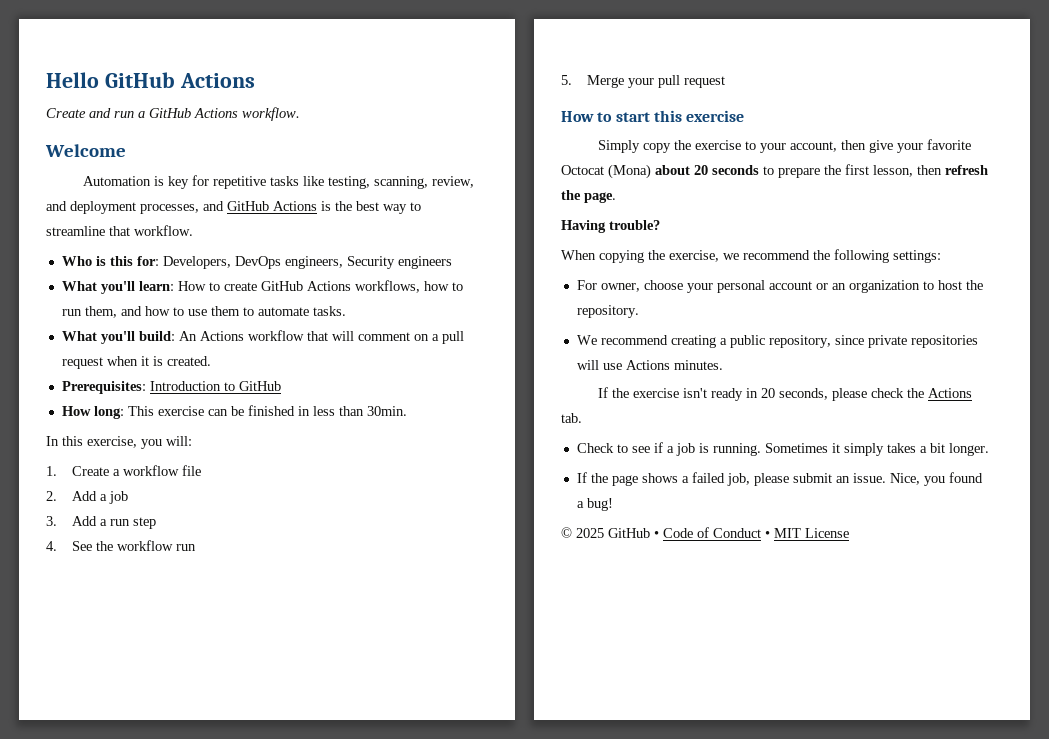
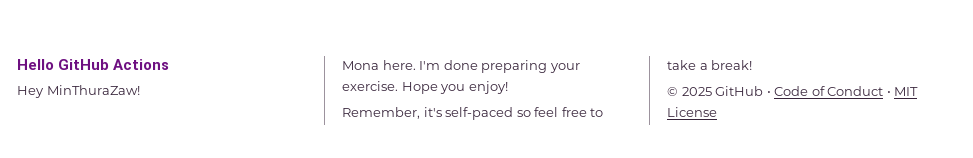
[46,107,300,121] [45,144,126,157] [82,175,474,189] [46,201,421,214] [46,225,193,236] [61,256,452,269] [61,280,463,294] [61,306,346,318] [61,330,464,344] [61,356,211,369] [61,381,281,394] [61,405,407,419] [46,436,192,449] [46,465,201,476] [46,491,128,504] [46,516,156,529] [46,540,196,551] [561,75,725,88] [561,110,745,122] [597,139,971,153] [561,164,988,179] [561,190,616,203] [561,220,660,233] [561,249,941,263] [576,280,983,293] [576,305,639,318] [576,335,978,348] [576,360,723,370] [597,387,972,401] [561,413,582,423] [576,442,989,456] [576,472,983,486] [576,498,613,511] Create and run a GitHub Actions workflow. // Welcome // Automation is key for repetitive tasks like testing, scanning, review, and deployment processes, and GitHub Actions is the best way to streamline that workflow. // Who is this for: Developers, DevOps engineers, Security engineers // What you'll learn: How to create GitHub Actions workflows, how to run them, and how to use them to automate tasks. // What you'll build: An Actions workflow that will comment on a pull request when it is created. // Prerequisites: Introduction to GitHub // How long: This exercise can be finished in less than 30min. // In this exercise, you will: // 1. Create a workflow file // 2. Add a job // 3. Add a run step // 4. See the workflow run // 5. Merge your pull request // How to start this exercise // Simply copy the exercise to your account, then give your favorite Octocat (Mona) about 20 seconds to prepare the first lesson, then refresh the page. // Having trouble? // When copying the exercise, we recommend the following settings: // For owner, choose your personal account or an organization to host the repository. // We recommend creating a public repository, since private repositories will use Actions minutes. // If the exercise isn't ready in 20 seconds, please check the Actions tab. // Check to see if a job is running. Sometimes it simply takes a bit longer. // If the page shows a failed job, please submit an issue. Nice, you found a bug! -> [17,85,140,98] [342,60,580,73] [342,81,508,94] [342,107,604,120] [667,60,753,70] Hey MinThuraZaw! // Mona here. I'm done preparing your exercise. Hope you enjoy! // Remember, it's self-paced so feel free to take a break!

